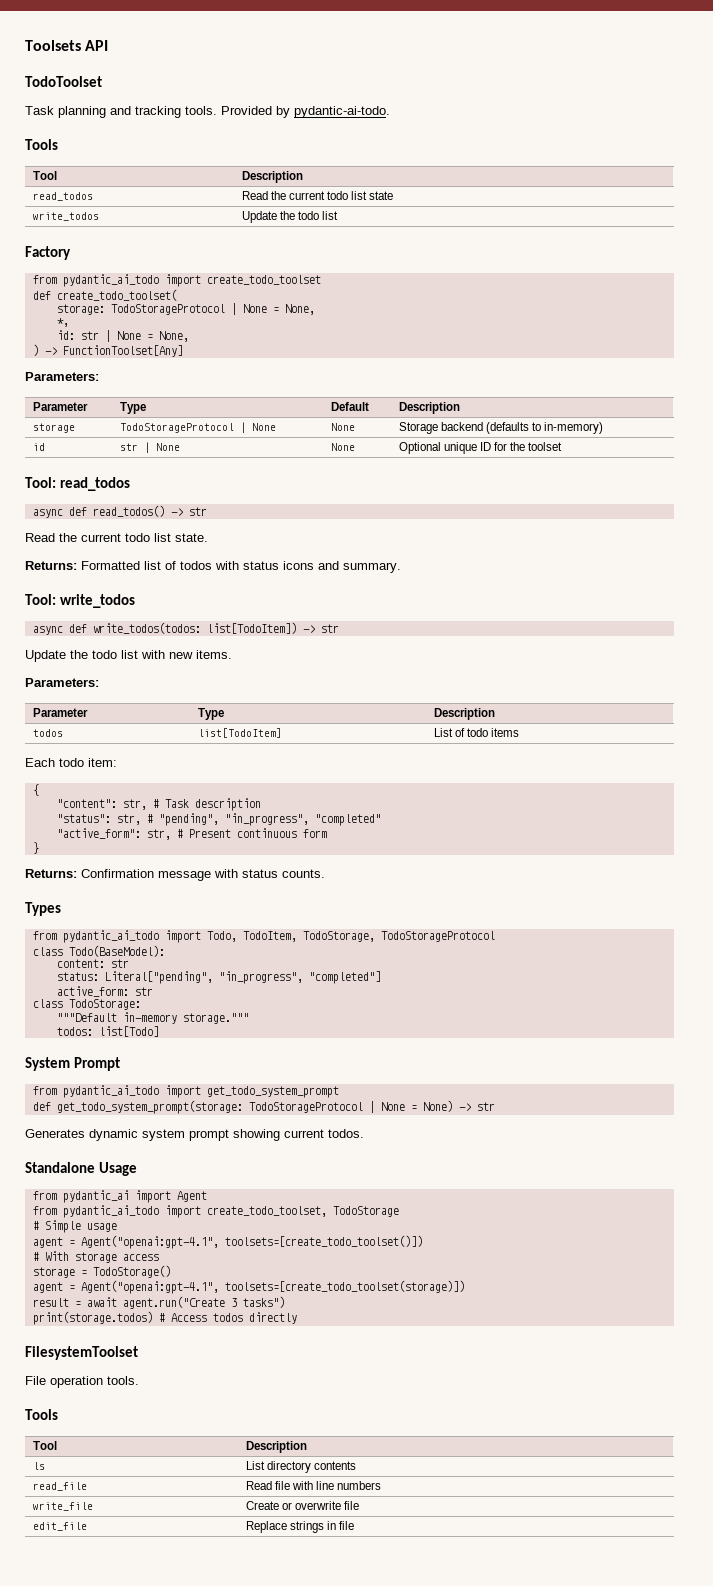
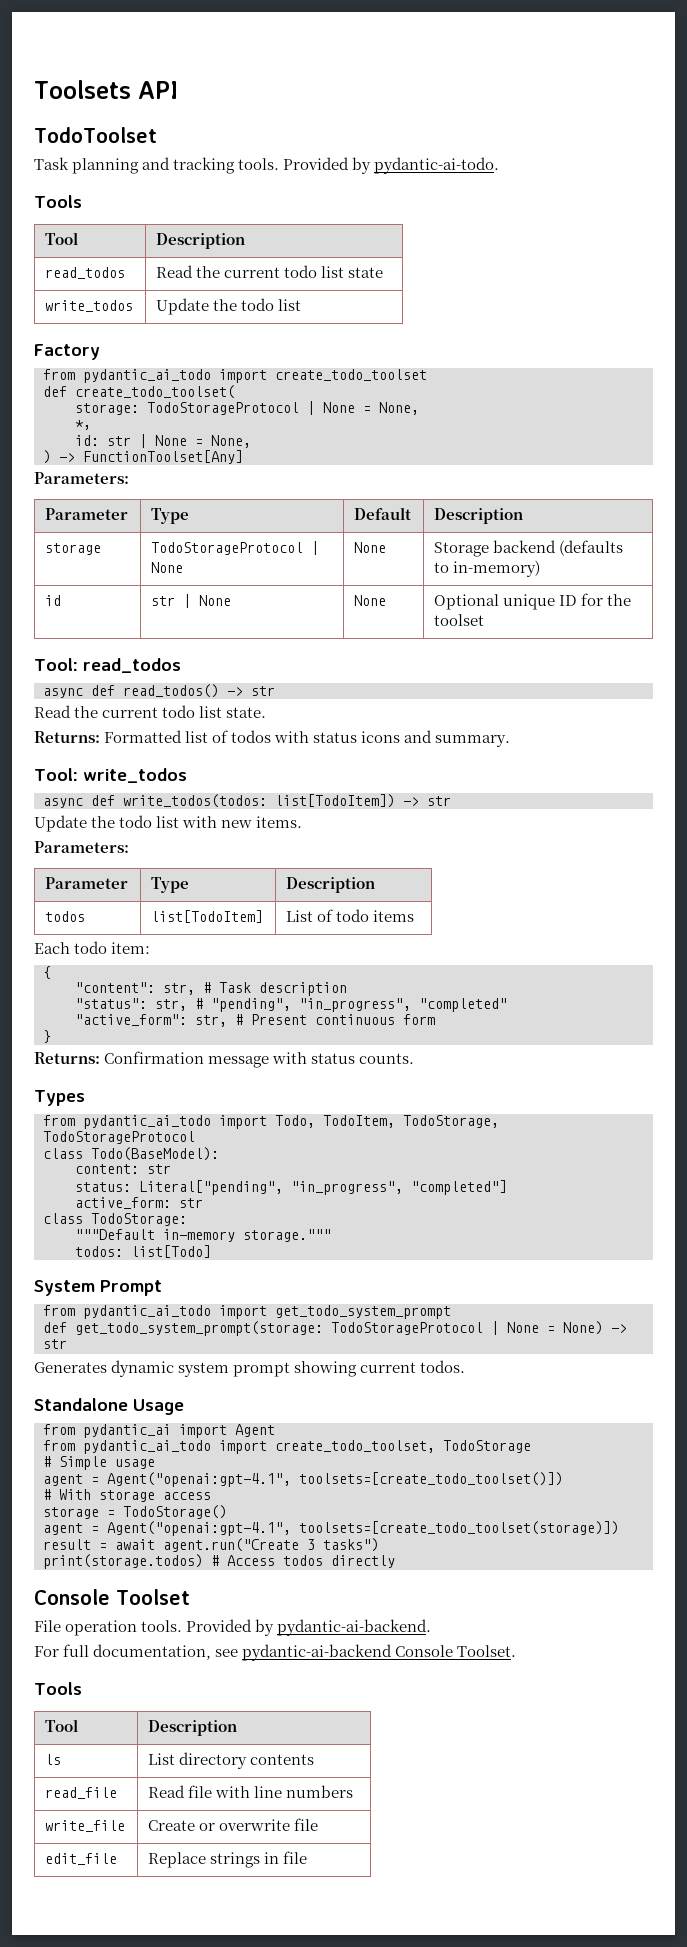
[25,1346,138,1360] FilesystemToolset -> [34,1589,190,1605] Console Toolset
(139, 1380) none -> [186,1619,432,1636] [34,1644,517,1661] Provided by pydantic-ai-backend. // For full documentation, see pydantic-ai-backend Console Toolset.

